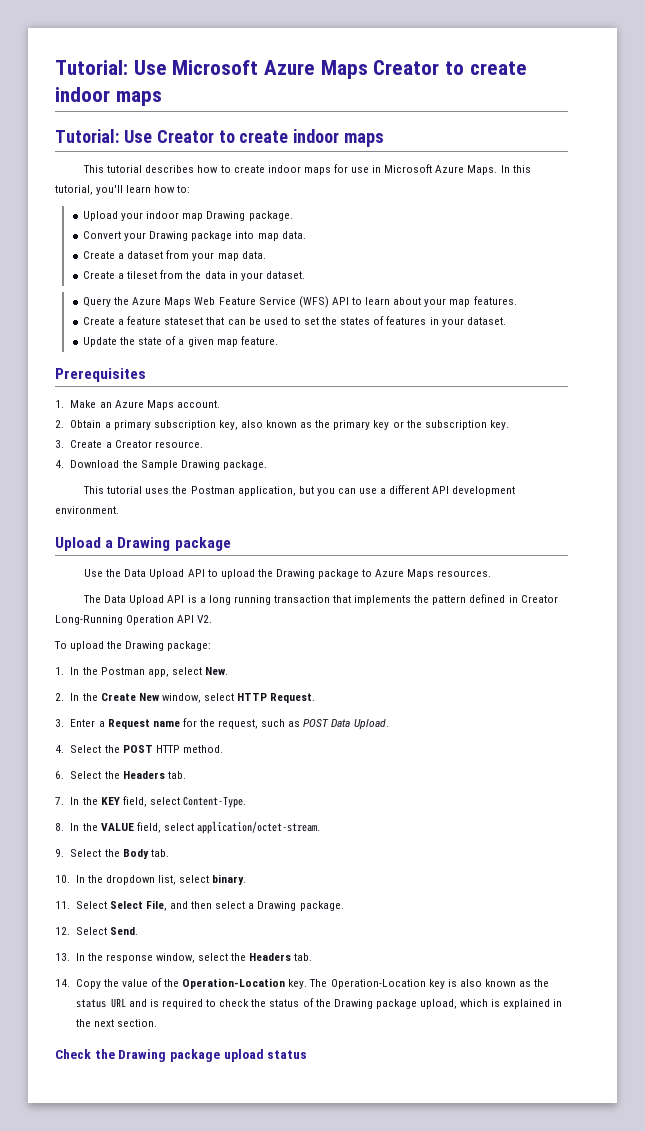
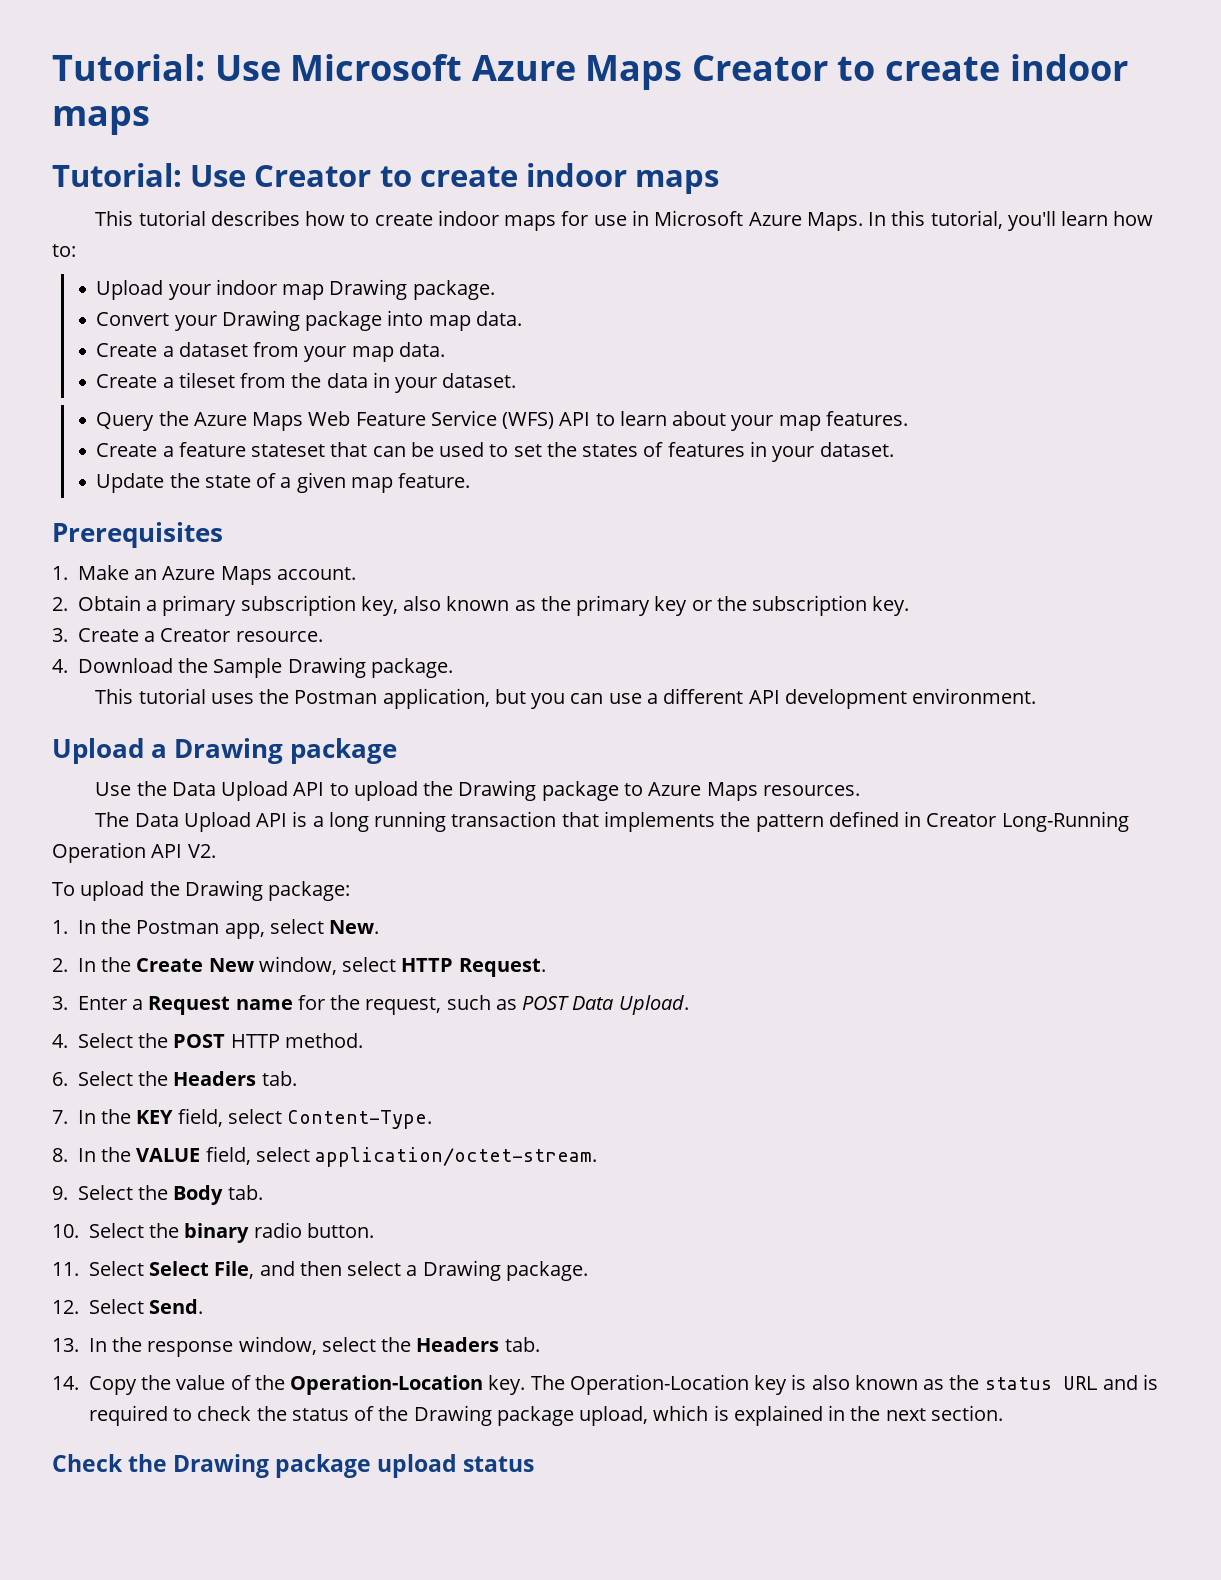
[75,874,247,885] In the dropdown list, select binary. -> [88,1222,374,1243] Select the binary radio button.

